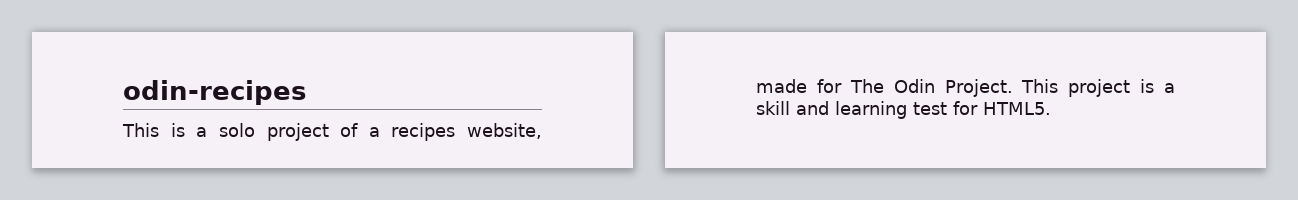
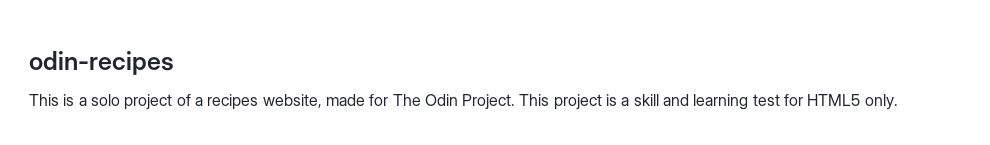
[983,102,1051,115] HTML5. -> [807,94,898,110] HTML5 only.

